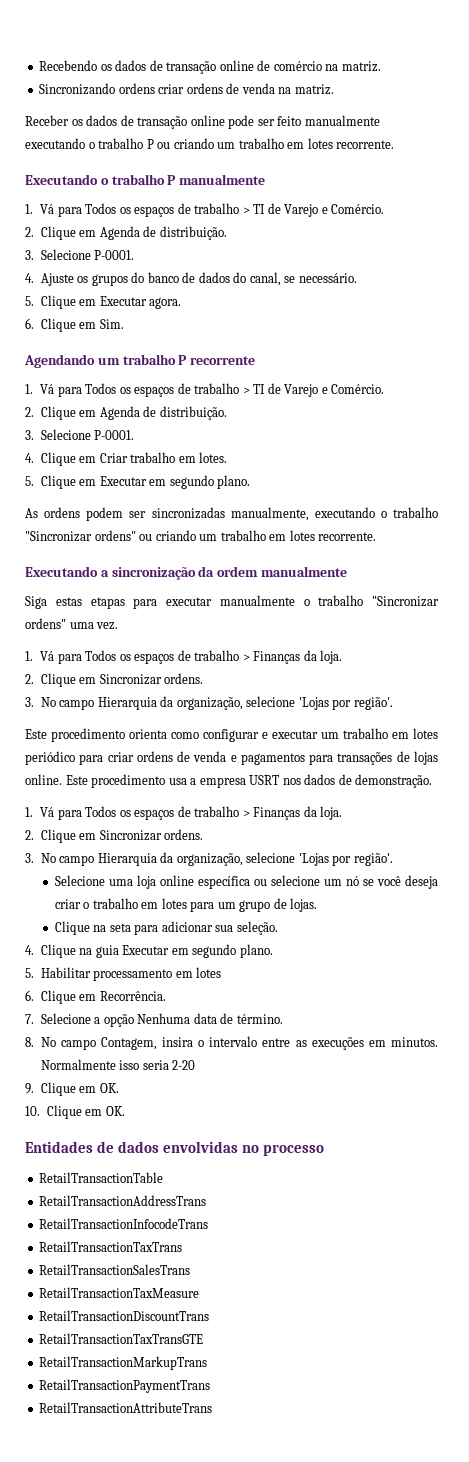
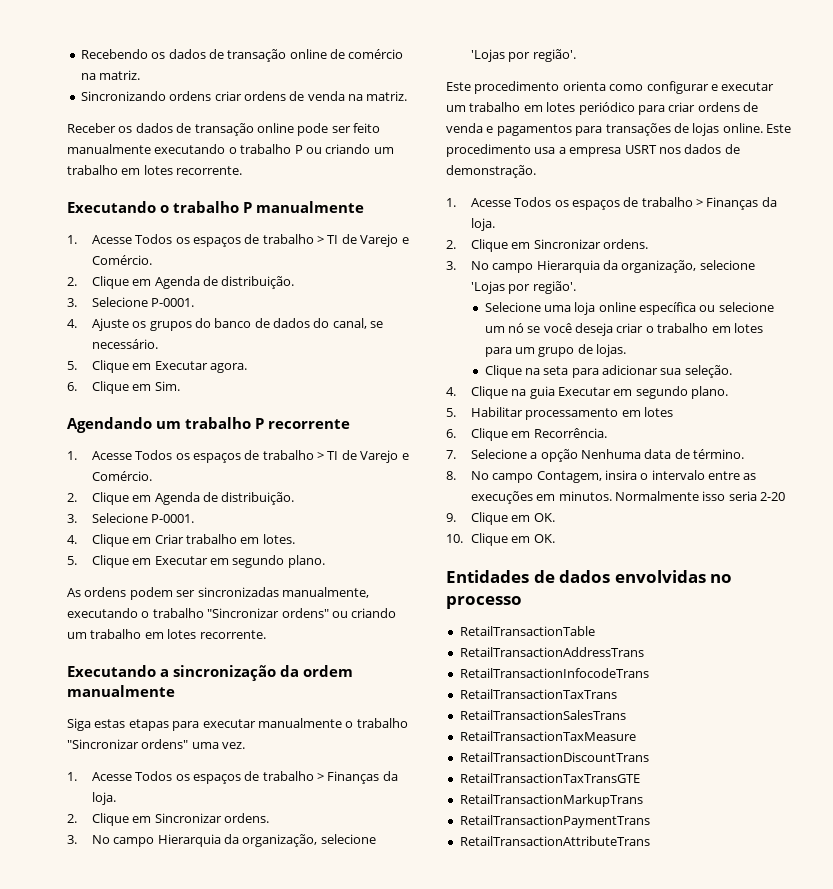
[40,204,82,217] Vá para -> [91,235,132,244] Acesse
[40,384,82,397] Vá para -> [91,451,132,460] Acesse
[40,651,82,664] Vá para -> [91,772,132,781] Acesse
[40,807,82,820] Vá para -> [470,198,511,207] Acesse

